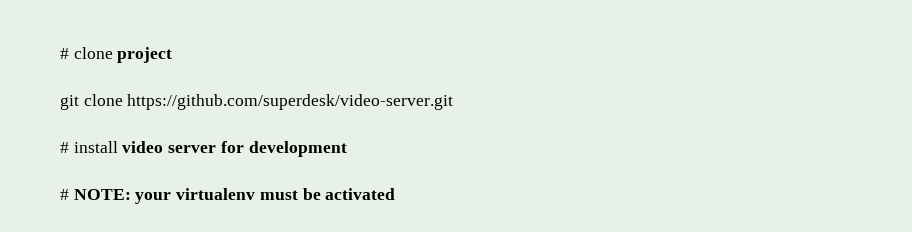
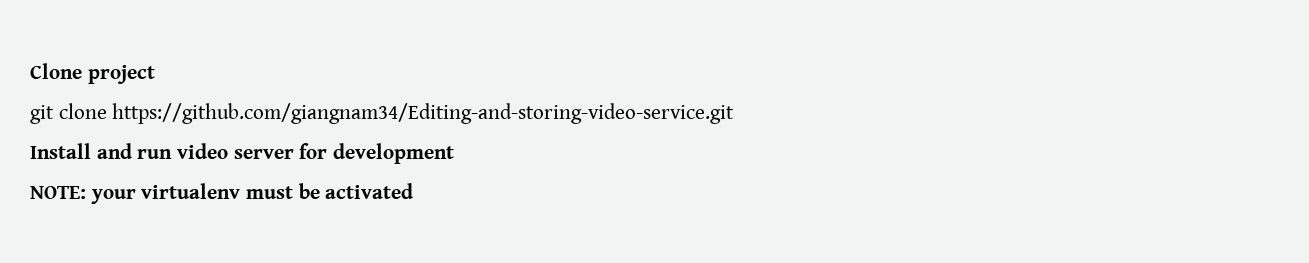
[60,47,113,59] # clone -> [30,63,82,79] Clone
[127,94,454,110] [60,141,118,153] https://github.com/superdesk/video-server.git // # install -> [112,103,735,124] [30,143,173,159] https://github.com/giangnam34/Editing-and-storing-video-service.git // Install and run
[60,189,69,200] # -> (455, 153) none

